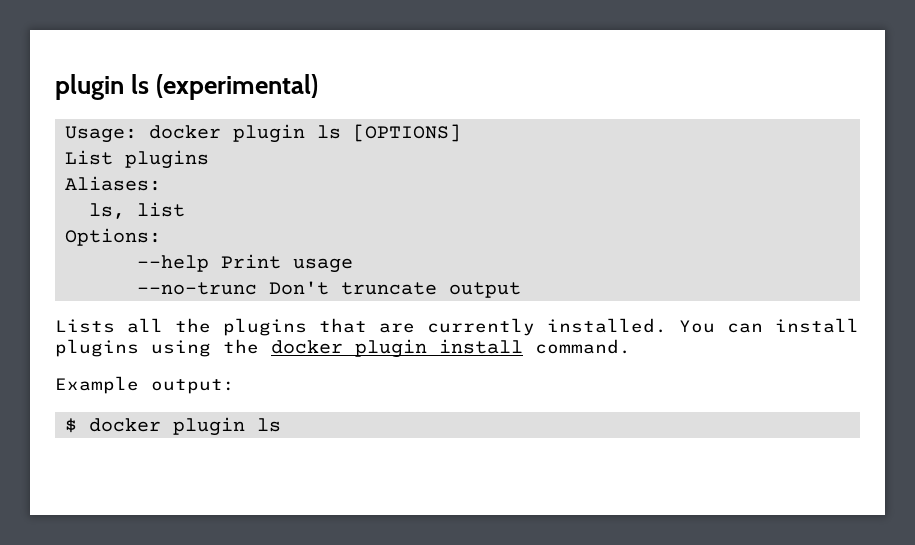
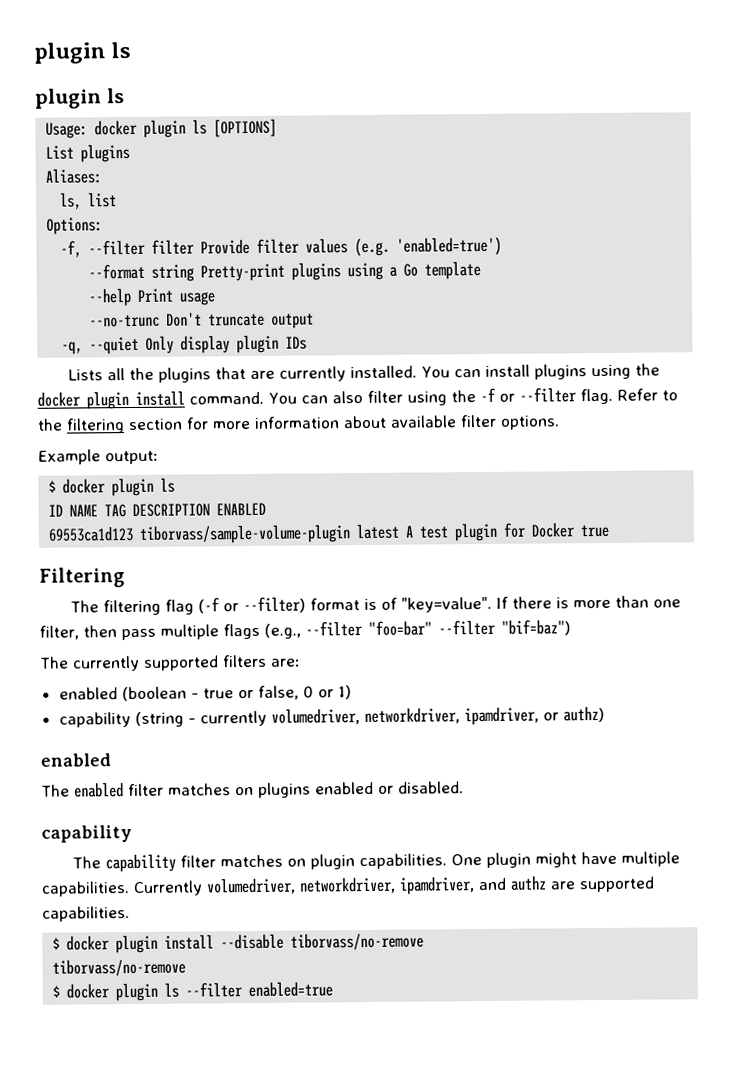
[55,74,319,100] plugin ls (experimental) -> [34,41,132,64] [35,88,125,109] plugin ls // plugin ls
(161, 237) none -> [60,236,503,258] [88,261,482,282] // -f, --filter filter Provide filter values (e.g. 'enabled=true') // --format string Pretty-print plugins using a Go template
(521, 290) none -> [61,334,308,355] // -q, --quiet Only display plugin IDs
(631, 346) none -> [268,387,678,406] [37,414,560,434] You can also filter using the -f or --filter flag. Refer to the filtering section for more information about available filter options.
(281, 425) none -> [48,502,267,518] [48,522,610,544] [39,567,125,588] [70,595,682,616] [39,619,571,641] [39,654,301,672] [58,685,352,702] [58,705,605,728] [40,753,111,767] [41,781,464,798] [41,825,132,843] [72,851,681,873] [41,875,655,897] [42,906,130,922] [52,932,425,954] [52,958,187,977] [52,981,334,1002] // ID NAME TAG DESCRIPTION ENABLED // 69553ca1d123 tiborvass/sample-volume-plugin latest A test plugin for Docker true // Filtering // The filtering flag (-f or --filter) format is of "key=value". If there is more than one filter, then pass multiple flags (e.g., --filter "foo=bar" --filter "bif=baz") // The currently supported filters are: // enabled (boolean - true or false, 0 or 1) // capability (string - currently volumedriver, networkdriver, ipamdriver, or authz) // enabled // The enabled filter matches on plugins enabled or disabled. // capability // The capability filter matches on plugin capabilities. One plugin might have multiple capabilities. Currently volumedriver, networkdriver, ipamdriver, and authz are supported capabilities. // $ docker plugin install --disable tiborvass/no-remove // tiborvass/no-remove // $ docker plugin ls --filter enabled=true

